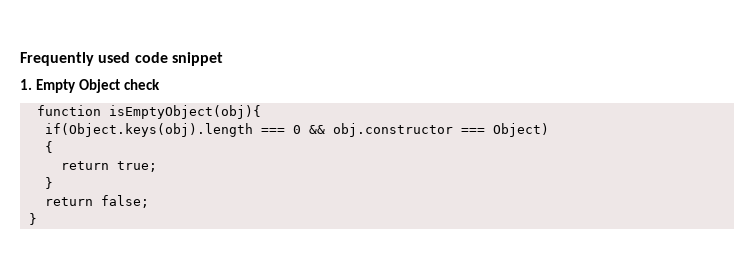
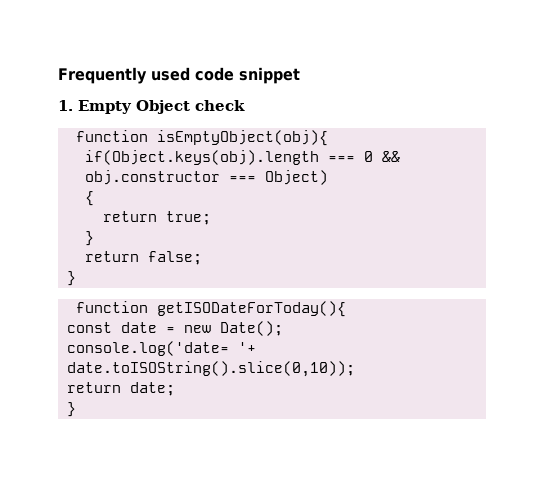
(37, 219) none -> [75,301,346,317] [66,321,283,336] [66,341,256,356] [66,361,355,377] [66,382,175,396] [66,402,76,417] // function getISODateForToday(){ // const date = new Date(); // console.log('date= '+ date.toISOString().slice(0,10)); // return date; // }

